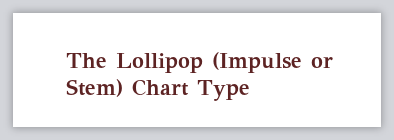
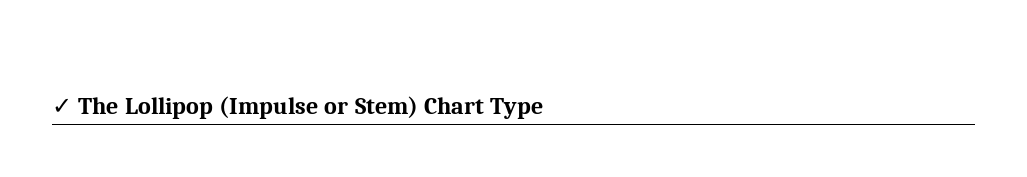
(66, 60) none -> [52,98,72,114] ✓

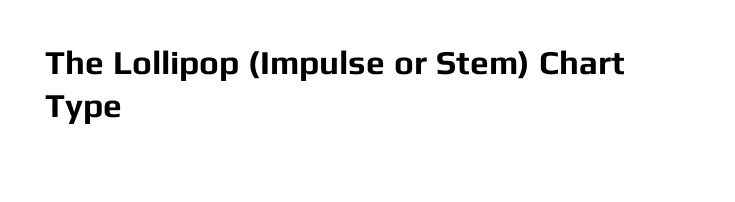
[52,98,72,114] ✓ -> (45, 62) none

